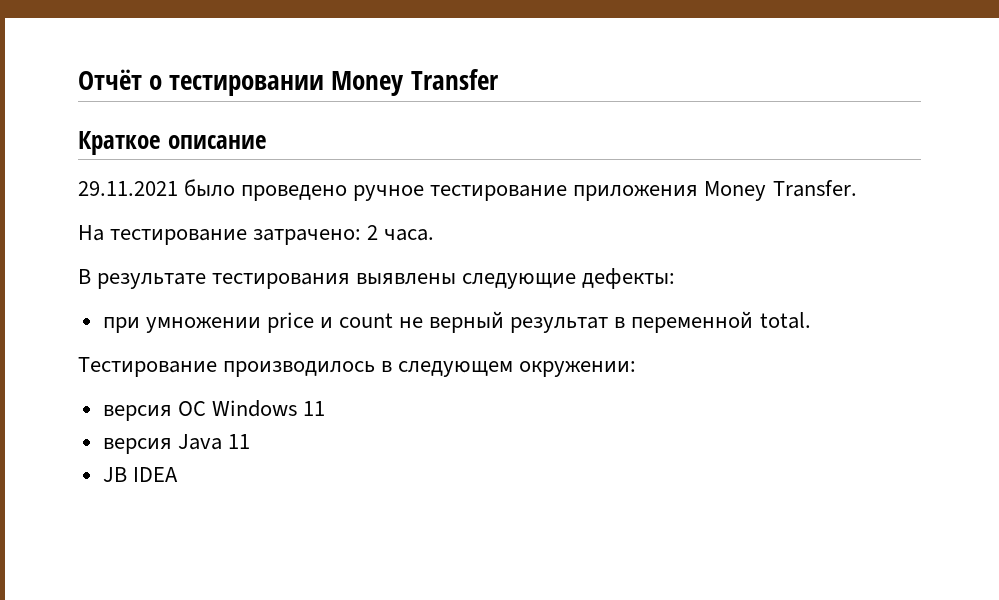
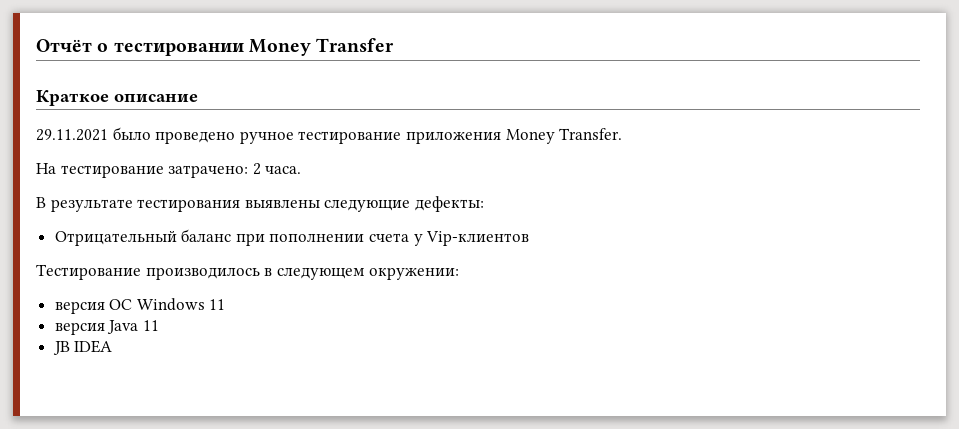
[102,311,811,333] при умножении price и count не верный результат в переменной total. -> [54,229,530,246] Отрицательный баланс при пополнении счета у Vip-клиентов

